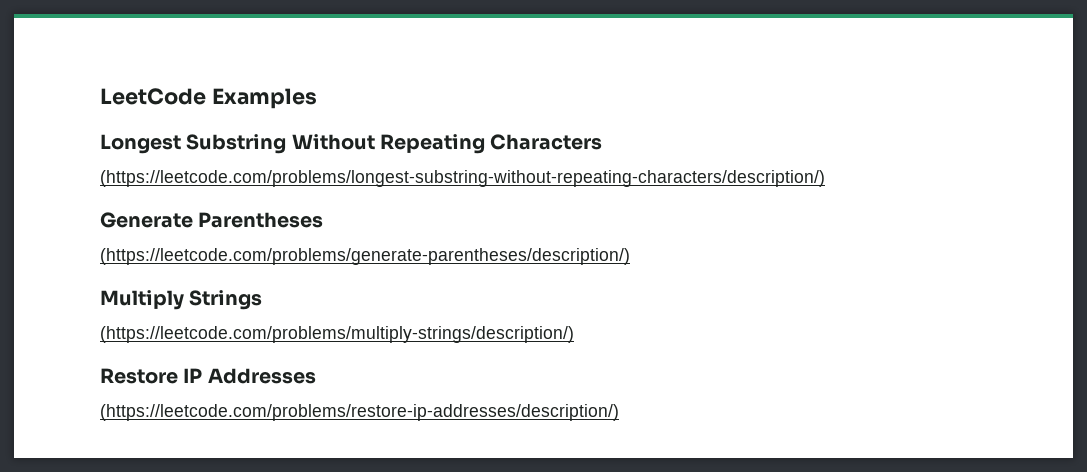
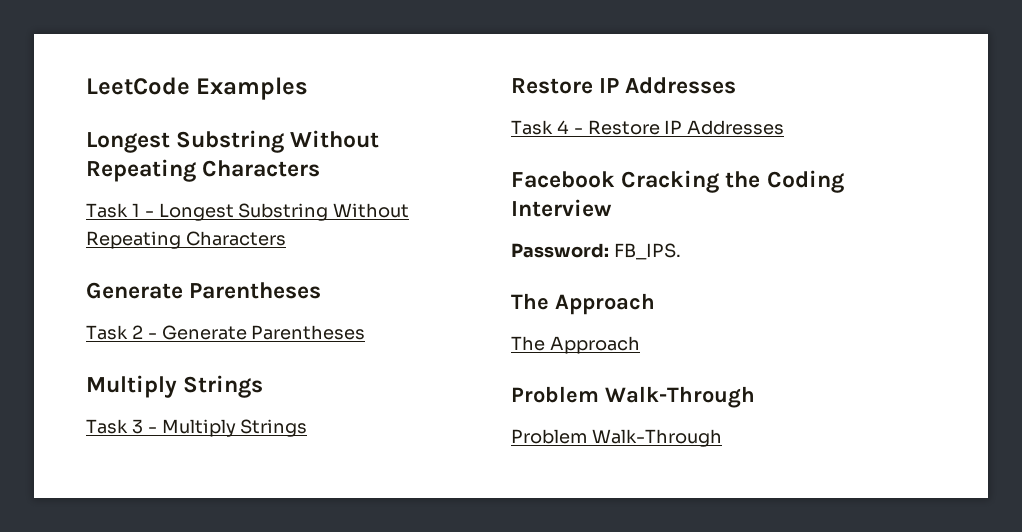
[100,170,825,187] [100,212,324,228] [100,248,630,265] [100,290,263,310] [100,326,574,343] [100,368,316,384] [100,404,619,421] (https://leetcode.com/problems/longest-substring-without-repeating-characters/description/) // Generate Parentheses // (https://leetcode.com/problems/generate-parentheses/description/) // Multiply Strings // (https://leetcode.com/problems/multiply-strings/description/) // Restore IP Addresses // (https://leetcode.com/problems/restore-ip-addresses/description/) -> [86,203,410,221] [86,231,286,249] [86,282,322,299] [86,325,366,340] [86,375,264,398] [86,419,308,437] [511,77,737,94] [511,120,785,135] [511,170,844,193] [511,199,612,217] [511,243,681,260] [511,293,655,315] [511,336,640,354] [511,386,755,408] [511,429,722,447] Task 1 - Longest Substring Without Repeating Characters // Generate Parentheses // Task 2 - Generate Parentheses // Multiply Strings // Task 3 - Multiply Strings // Restore IP Addresses // Task 4 - Restore IP Addresses // Facebook Cracking the Coding Interview // Password: FB_IPS. // The Approach // The Approach // Problem Walk-Through // Problem Walk-Through

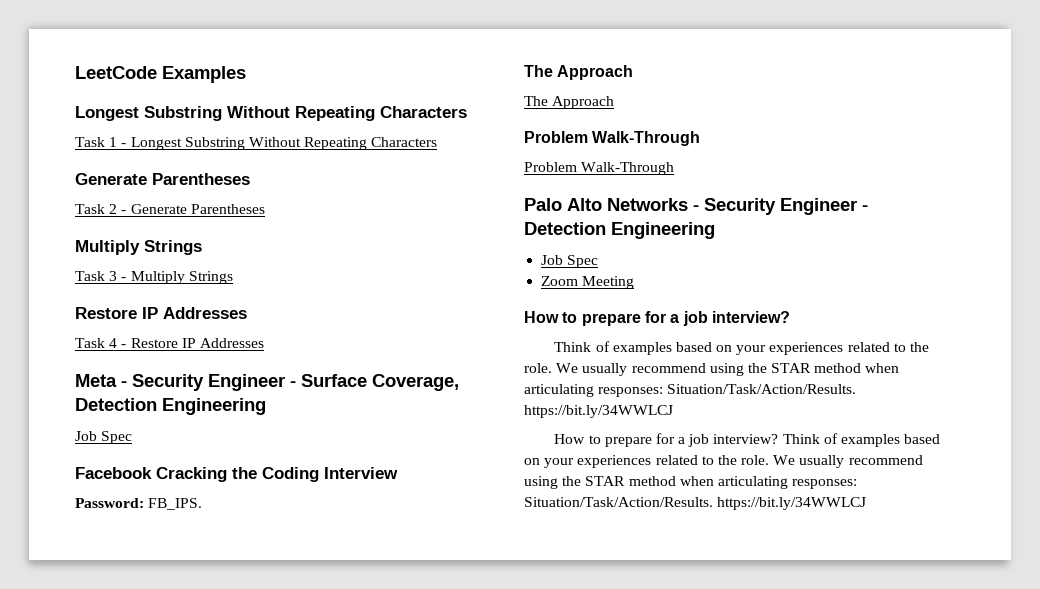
(785, 127) none -> [75,374,459,391] [75,398,266,415] [75,431,133,444] // Meta - Security Engineer - Surface Coverage, Detection Engineering // Job Spec
(722, 438) none -> [524,198,868,215] [524,222,715,239] [541,255,599,268] [541,276,635,289] [524,311,790,326] [554,341,930,355] [524,363,900,376] [524,384,857,397] [524,405,673,418] [554,433,941,447] [524,455,923,468] [524,476,858,489] [524,497,867,510] // Palo Alto Networks - Security Engineer - Detection Engineering // Job Spec // Zoom Meeting // How to prepare for a job interview? // Think of examples based on your experiences related to the role. We usually recommend using the STAR method when articulating responses: Situation/Task/Action/Results. https://bit.ly/34WWLCJ // How to prepare for a job interview? Think of examples based on your experiences related to the role. We usually recommend using the STAR method when articulating responses: Situation/Task/Action/Results. https://bit.ly/34WWLCJ

